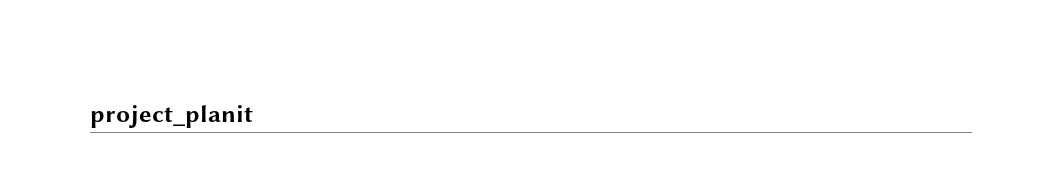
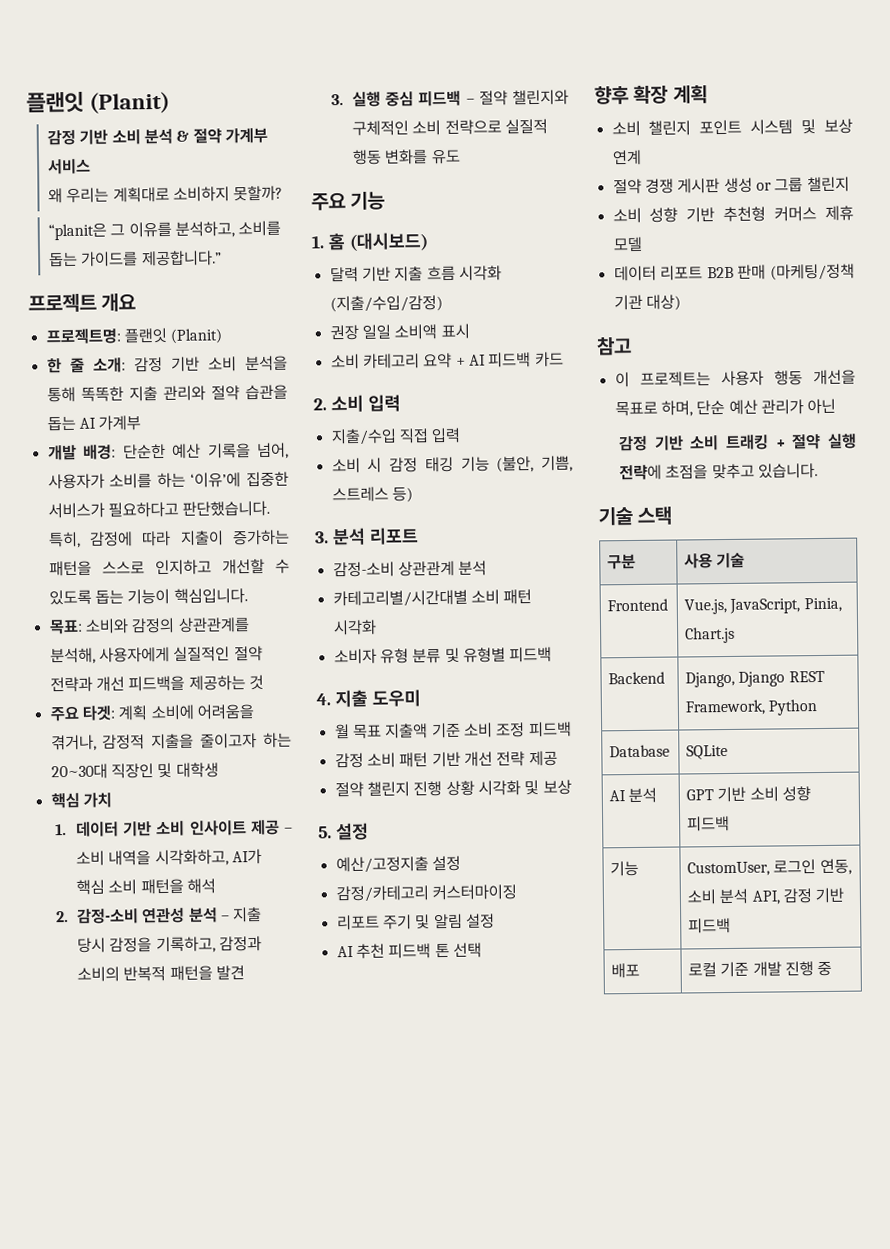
[90,105,253,128] project_planit -> [26,91,171,114] [46,127,268,146] [47,158,91,175] [47,185,284,204] [47,220,282,241] [48,250,222,268] [28,293,137,313] [45,327,223,345] [46,355,288,374] [46,384,288,403] [46,415,142,432] [47,442,289,461] [47,471,289,490] [47,500,271,519] [47,529,290,549] [48,558,290,577] [48,588,248,606] [48,617,250,635] [49,645,263,665] [49,674,264,693] [49,704,254,722] [50,732,292,752] [50,762,219,780] [50,792,112,809] [54,819,293,837] [75,848,262,867] [75,878,216,895] [55,906,263,924] [76,935,262,954] [76,965,245,982] [330,89,569,107] [351,118,548,136] [351,148,461,165] [311,191,386,211] [311,232,429,252] [329,265,502,283] [329,295,443,313] [329,323,470,341] [330,351,564,370] [313,394,401,413] [330,427,462,446] [331,455,573,474] [331,486,413,503] [315,527,419,546] [332,560,488,578] [332,589,533,608] [332,619,377,636] [333,646,553,665] [316,689,421,708] [334,721,572,740] [334,750,558,769] [334,779,572,798] [318,822,369,841] [335,855,461,874] [335,884,517,903] [336,913,495,931] [336,942,482,959] [594,84,708,105] [611,118,853,137] [611,149,642,166] [612,176,850,195] [612,205,854,224] [612,236,643,253] [613,263,855,282] [613,294,681,311] [596,336,632,356] [614,369,856,388] [614,398,837,417] [618,433,857,452] [618,463,818,481] [598,506,673,526] [607,553,637,570] [684,552,746,569] [607,598,669,612] [684,597,842,615] [685,626,736,644] [608,671,666,685] [685,670,825,688] [685,699,818,716] [609,744,671,758] [686,744,729,760] [609,787,658,804] [686,786,811,803] [687,815,731,832] [610,860,640,877] [687,858,852,877] [687,887,845,905] [688,917,732,934] [611,962,641,979] [688,961,833,978] 플랜잇 (Planit) // 감정 기반 소비 분석 & 절약 가계부 서비스 // 왜 우리는 계획대로 소비하지 못할까? // “planit은 그 이유를 분석하고, 소비를 돕는 가이드를 제공합니다.” // 프로젝트 개요 // 프로젝트명: 플랜잇 (Planit) // 한 줄 소개: 감정 기반 소비 분석을 통해 똑똑한 지출 관리와 절약 습관을 돕는 AI 가계부 // 개발 배경: 단순한 예산 기록을 넘어, 사용자가 소비를 하는 ‘이유’에 집중한 서비스가 필요하다고 판단했습니다. 특히, 감정에 따라 지출이 증가하는 패턴을 스스로 인지하고 개선할 수 있도록 돕는 기능이 핵심입니다. // 목표: 소비와 감정의 상관관계를 분석해, 사용자에게 실질적인 절약 전략과 개선 피드백을 제공하는 것 // 주요 타겟: 계획 소비에 어려움을 겪거나, 감정적 지출을 줄이고자 하는 20~30대 직장인 및 대학생 // 핵심 가치 // 1. 데이터 기반 소비 인사이트 제공 – 소비 내역을 시각화하고, AI가 핵심 소비 패턴을 해석 // 2. 감정-소비 연관성 분석 – 지출 당시 감정을 기록하고, 감정과 소비의 반복적 패턴을 발견 // 3. 실행 중심 피드백 – 절약 챌린지와 구체적인 소비 전략으로 실질적 행동 변화를 유도 // 주요 기능 // 1. 홈 (대시보드) // 달력 기반 지출 흐름 시각화 (지출/수입/감정) // 권장 일일 소비액 표시 // 소비 카테고리 요약 + AI 피드백 카드 // 2. 소비 입력 // 지출/수입 직접 입력 // 소비 시 감정 태깅 기능 (불안, 기쁨, 스트레스 등) // 3. 분석 리포트 // 감정-소비 상관관계 분석 // 카테고리별/시간대별 소비 패턴 시각화 // 소비자 유형 분류 및 유형별 피드백 // 4. 지출 도우미 // 월 목표 지출액 기준 소비 조정 피드백 // 감정 소비 패턴 기반 개선 전략 제공 // 절약 챌린지 진행 상황 시각화 및 보상 // 5. 설정 // 예산/고정지출 설정 // 감정/카테고리 커스터마이징 // 리포트 주기 및 알림 설정 // AI 추천 피드백 톤 선택 // 향후 확장 계획 // 소비 챌린지 포인트 시스템 및 보상 연계 // 절약 경쟁 게시판 생성 or 그룹 챌린지 // 소비 성향 기반 추천형 커머스 제휴 모델 // 데이터 리포트 B2B 판매 (마케팅/정책 기관 대상) // 참고 // 이 프로젝트는 사용자 행동 개선을 목표로 하며, 단순 예산 관리가 아닌 // 감정 기반 소비 트래킹 + 절약 실행 전략에 초점을 맞추고 있습니다. // 기술 스택 // 구분 | 사용 기술 // Frontend | Vue.js, JavaScript, Pinia, Chart.js // Backend | Django, Django REST Framework, Python // Database | SQLite // AI 분석 | GPT 기반 소비 성향 피드백 // 기능 | CustomUser, 로그인 연동, 소비 분석 API, 감정 기반 피드백 // 배포 | 로컬 기준 개발 진행 중

